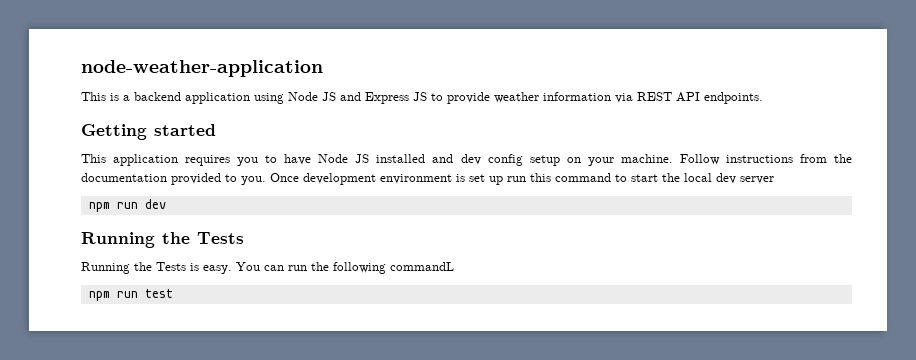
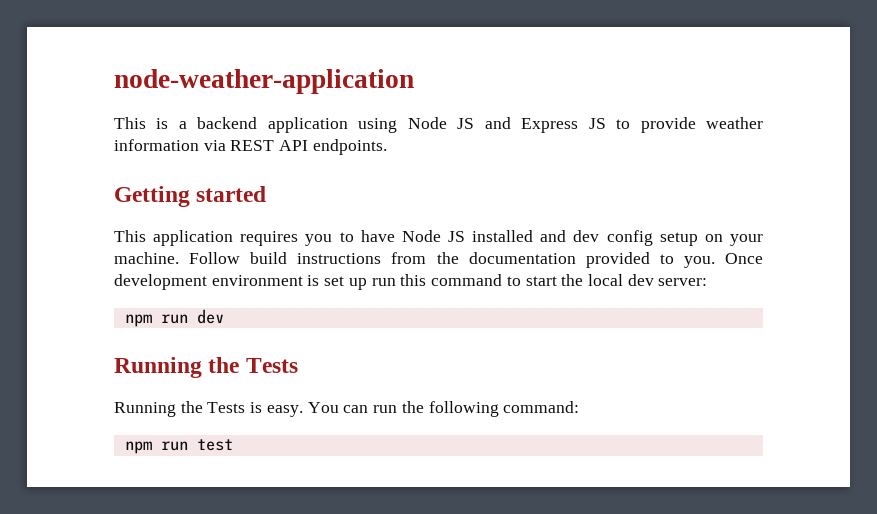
(720, 159) none -> [250,252,288,264] build
[740,176,774,184] server -> [658,278,708,286] server:
[390,262,454,271] commandL -> [503,401,580,413] command:

